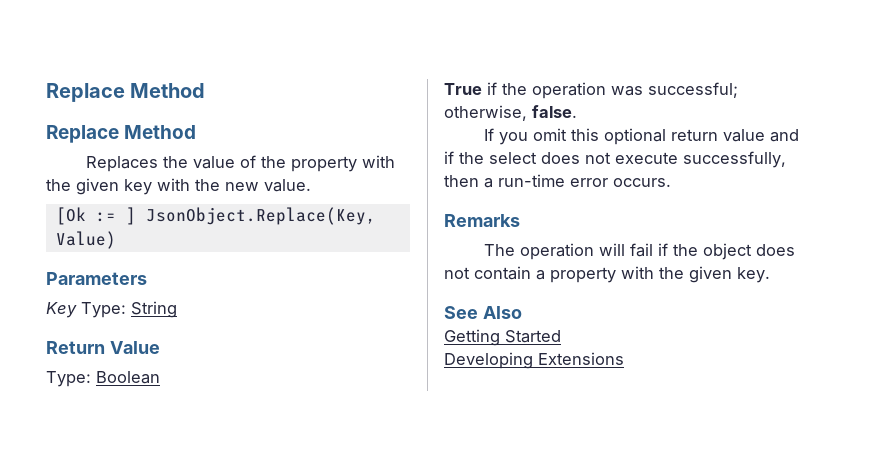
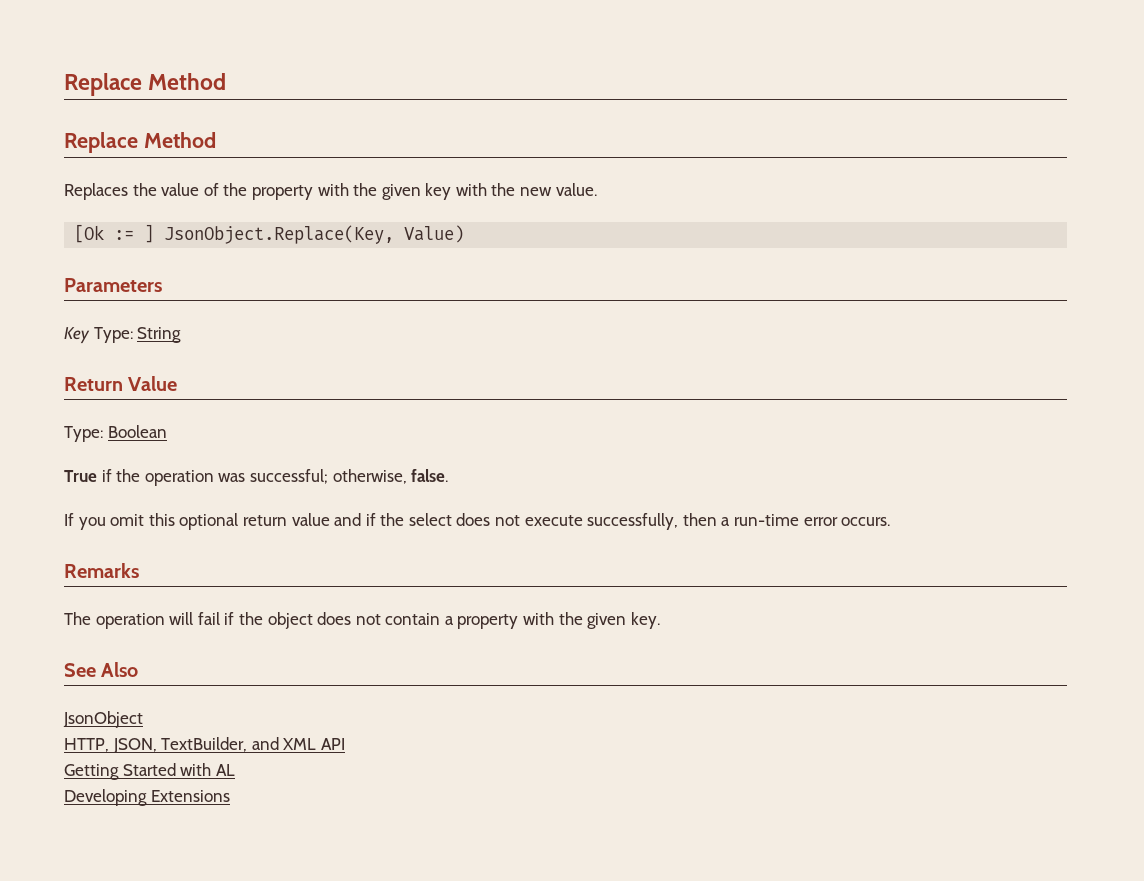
(522, 312) none -> [63,711,143,728] [64,737,345,753] // JsonObject // HTTP, JSON, TextBuilder, and XML API
(561, 336) none -> [180,763,235,776] with AL

